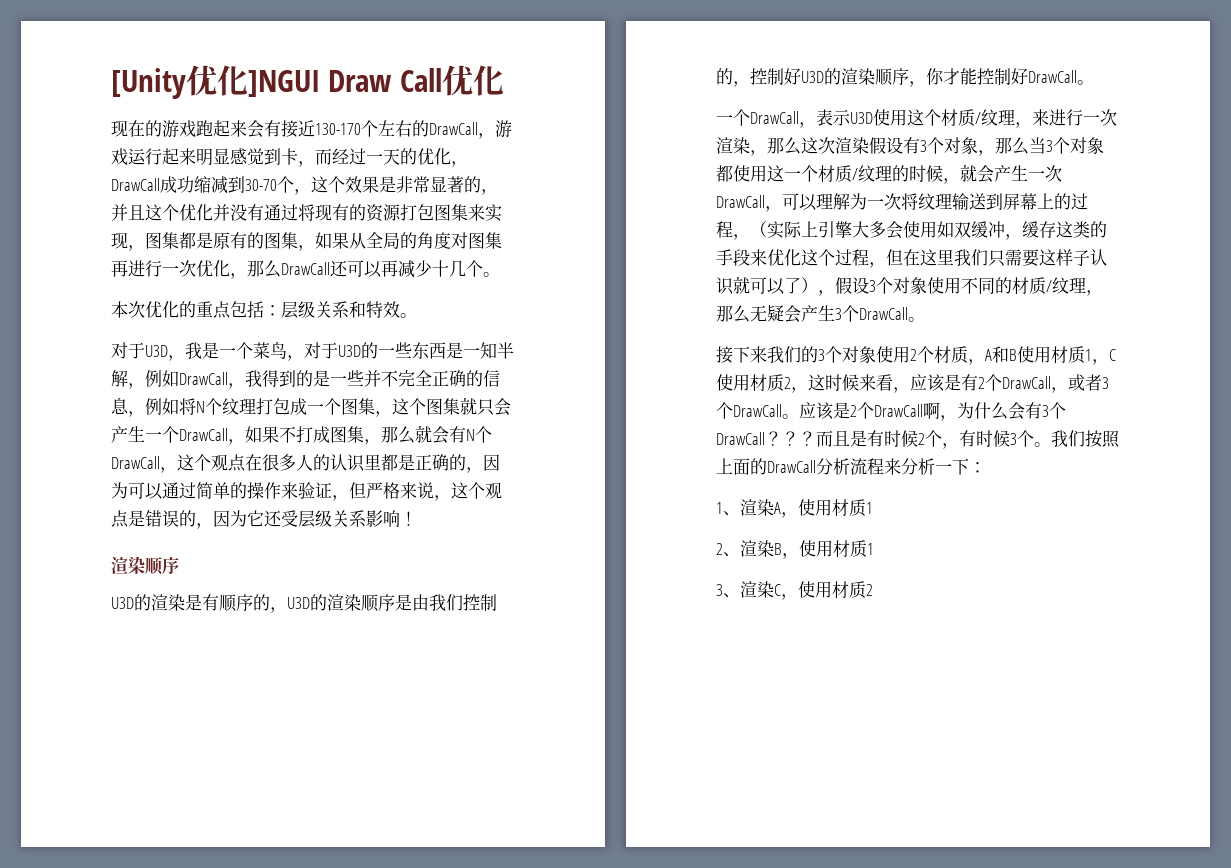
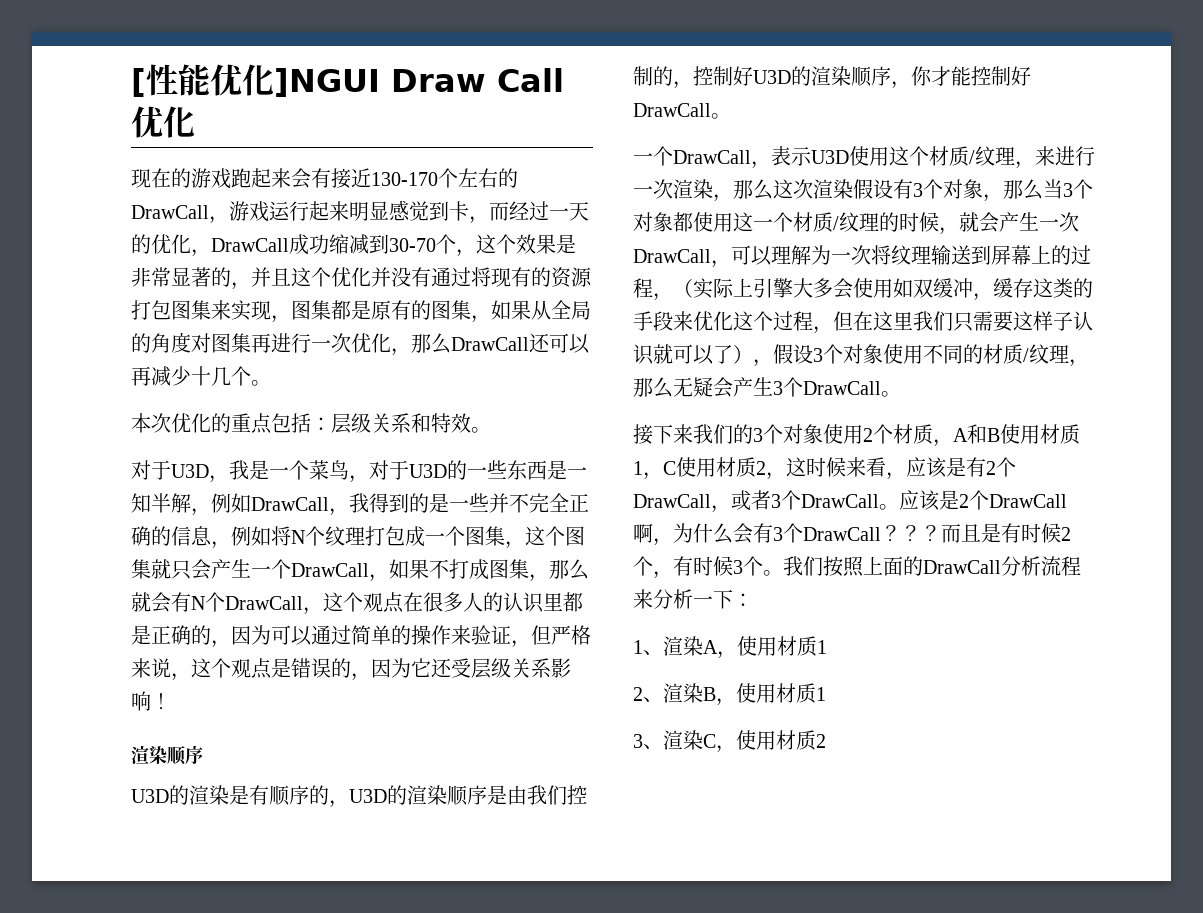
[111,68,186,99] [Unity -> [131,64,210,97] [性能

